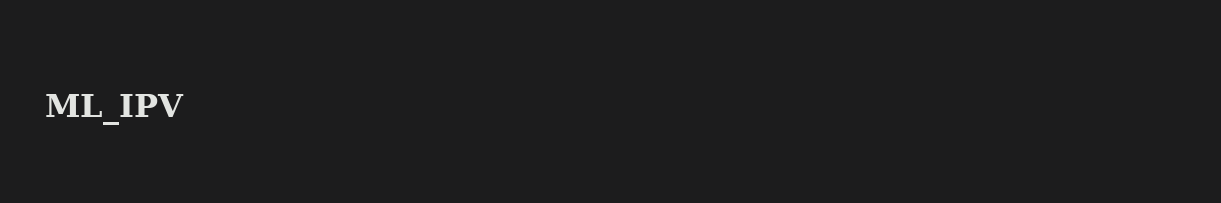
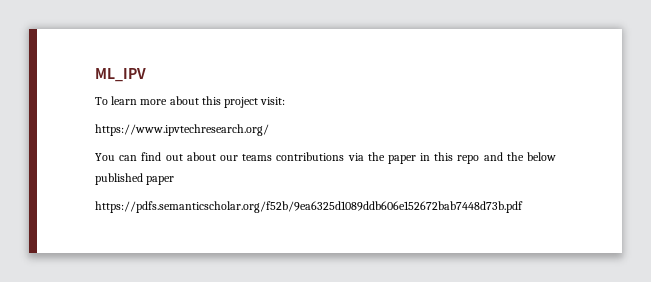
(184, 109) none -> [95,96,286,108] [95,124,269,136] [95,152,556,164] [95,173,175,185] [95,201,523,213] // To learn more about this project visit: // https://www.ipvtechresearch.org/ // You can find out about our teams contributions via the paper in this repo and the below published paper // https://pdfs.semanticscholar.org/f52b/9ea6325d1089ddb606e152672bab7448d73b.pdf

